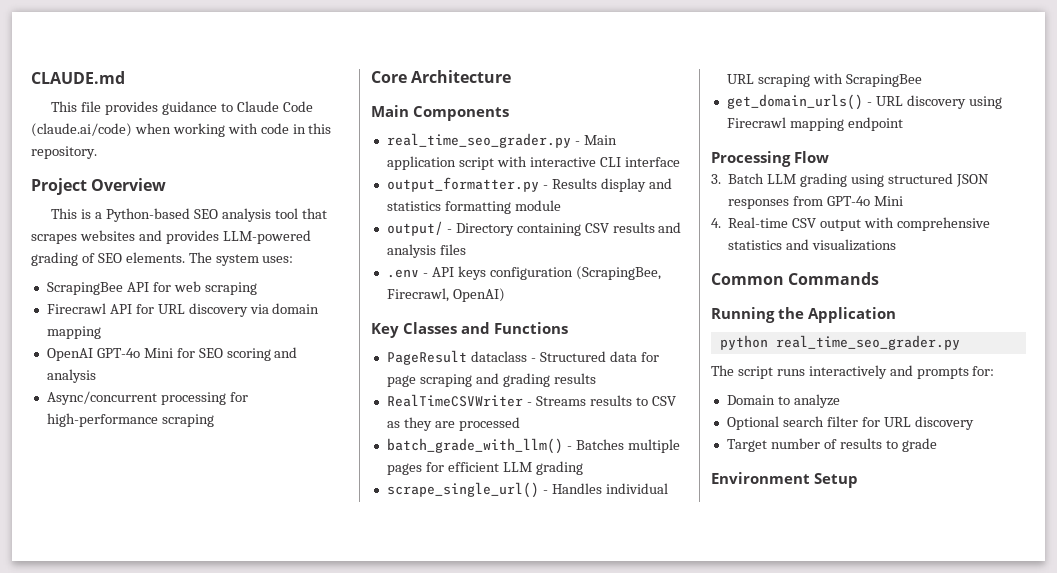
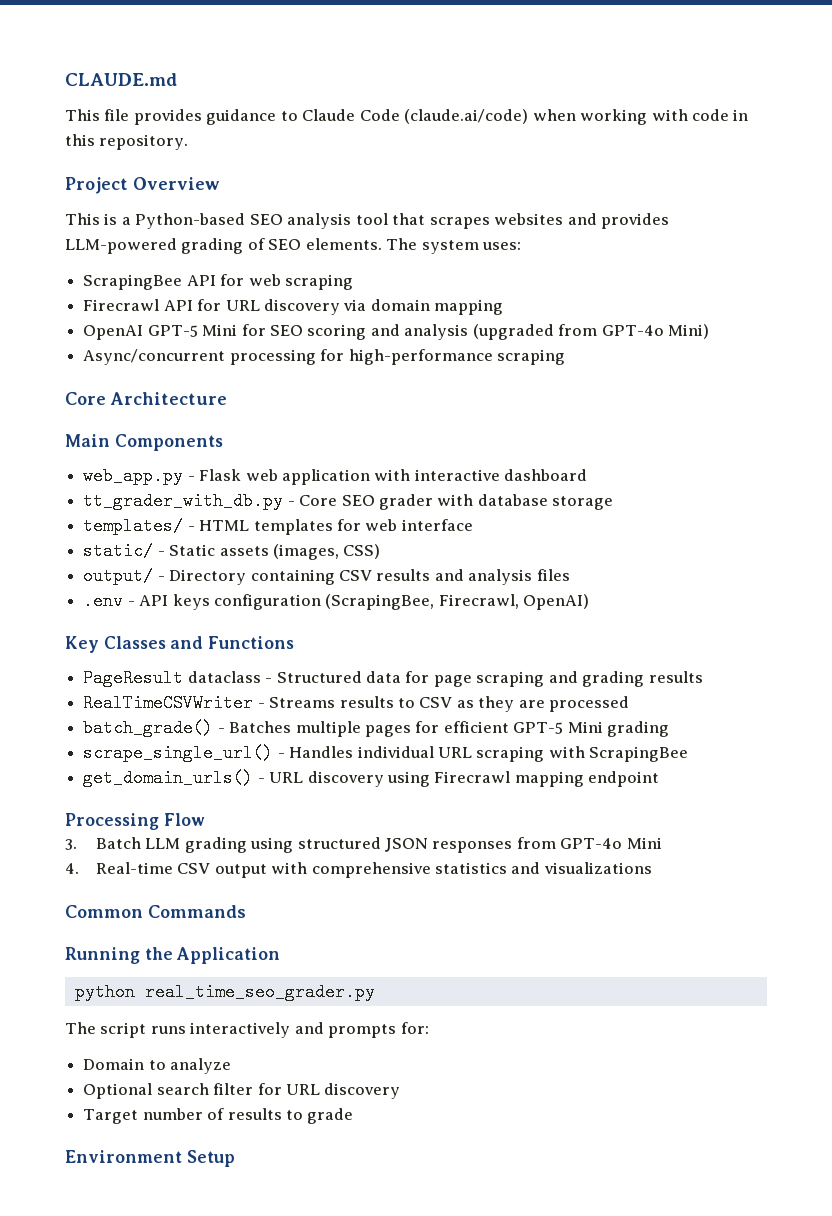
[96,348,140,358] GPT-4o -> [147,325,198,337] GPT-5
(96, 376) none -> [472,324,710,340] (upgraded from GPT-4o Mini)
[386,133,617,148] [386,156,680,170] [386,177,672,192] [386,200,561,214] real_time_seo_grader.py - Main application script with interactive CLI interface // output_formatter.py - Results display and statistics formatting module -> [83,467,588,485] [83,492,614,510] [83,517,473,535] [83,542,381,560] web_app.py - Flask web application with interactive dashboard // tt_grader_with_db.py - Core SEO grader with database storage // templates/ - HTML templates for web interface // static/ - Static assets (images, CSS)
[386,438,563,454] batch_grade_with_llm() -> [83,719,214,737] batch_grade()
[502,462,532,472] LLM -> [513,721,603,734] GPT-5 Mini

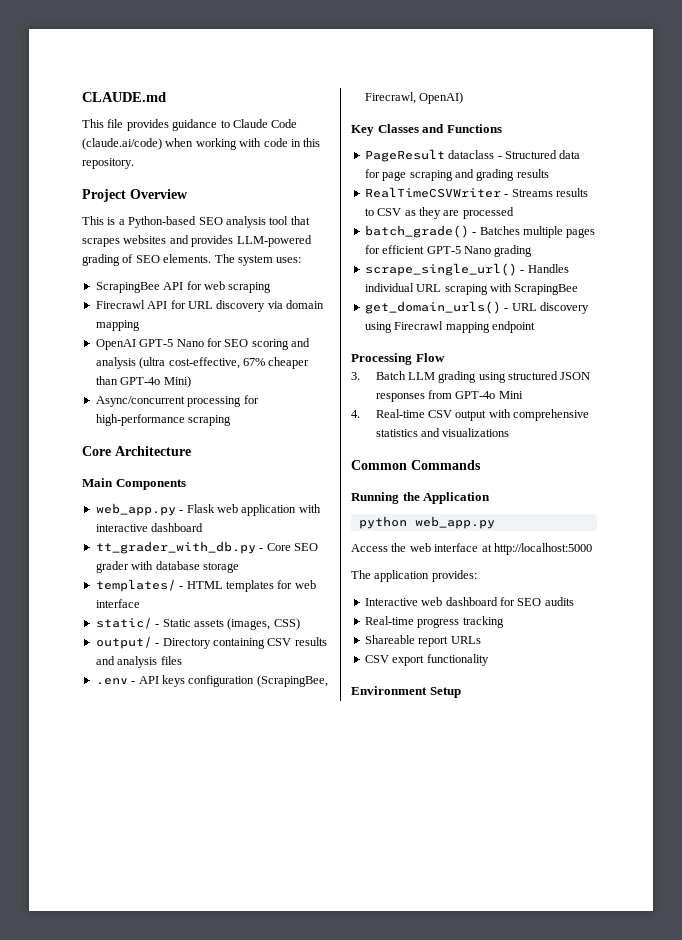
[202,324,238,336] Mini -> [176,339,204,347] Nano
[472,324,598,340] (upgraded from -> [139,357,310,369] [95,376,118,385] (ultra cost-effective, 67% cheaper than
[567,721,603,733] Mini -> [463,246,491,254] Nano
[144,983,375,1001] [65,1022,429,1038] [83,1058,232,1074] [83,1083,401,1099] [83,1108,354,1124] real_time_seo_grader.py // The script runs interactively and prompts for: // Domain to analyze // Optional search filter for URL discovery // Target number of results to grade -> [414,516,495,529] [351,543,592,555] [351,570,477,582] [364,597,574,606] [364,616,504,628] [364,635,481,647] [364,654,489,666] web_app.py // Access the web interface at http://localhost:5000 // The application provides: // Interactive web dashboard for SEO audits // Real-time progress tracking // Shareable report URLs // CSV export functionality

